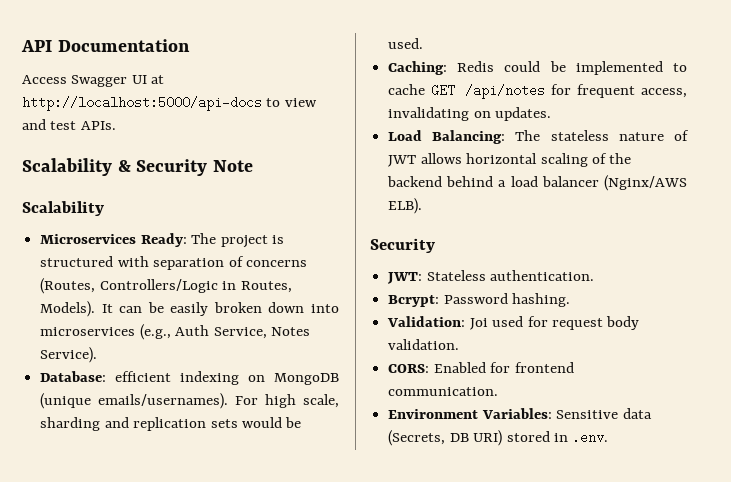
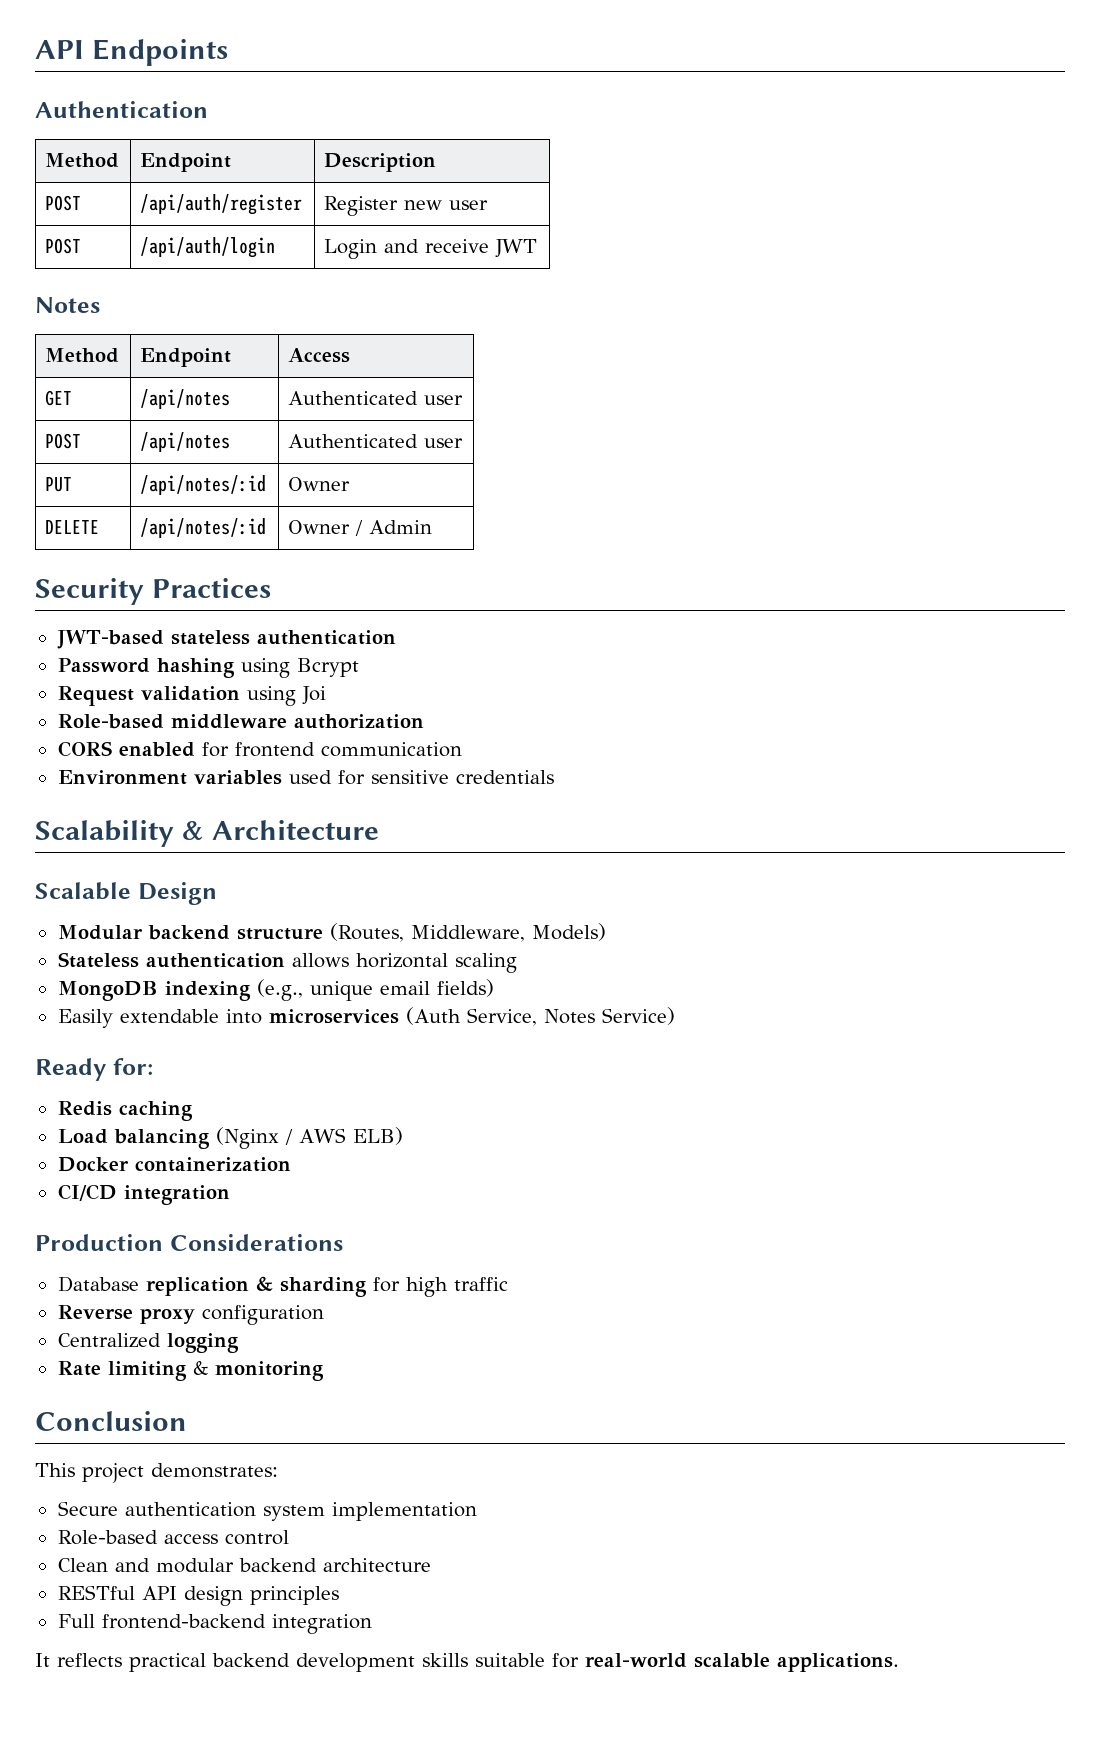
[21,39,190,52] [22,75,165,87] [22,96,317,111] [22,119,116,130] [22,158,253,176] [22,201,104,216] [40,233,284,248] [40,256,307,270] [40,278,292,294] [40,301,340,317] [40,324,310,340] [40,347,98,363] [40,371,339,385] [40,393,340,409] [40,417,302,431] [388,38,424,49] [388,61,687,75] [388,84,687,99] [388,107,552,121] [388,130,689,144] [388,153,632,167] [387,175,688,191] [388,198,423,214] [370,238,435,253] [387,270,595,284] [388,293,571,307] [387,316,640,330] [388,339,460,350] [388,362,574,373] [388,387,499,396] [388,408,652,419] [388,430,609,446] API Documentation // Access Swagger UI at http://localhost:5000/api-docs to view and test APIs. // Scalability & Security Note // Scalability // Microservices Ready: The project is structured with separation of concerns (Routes, Controllers/Logic in Routes, Models). It can be easily broken down into microservices (e.g., Auth Service, Notes Service). // Database: efficient indexing on MongoDB (unique emails/usernames). For high scale, sharding and replication sets would be used. // Caching: Redis could be implemented to cache GET /api/notes for frequent access, invalidating on updates. // Load Balancing: The stateless nature of JWT allows horizontal scaling of the backend behind a load balancer (Nginx/AWS ELB). // Security // JWT: Stateless authentication. // Bcrypt: Password hashing. // Validation: Joi used for request body validation. // CORS: Enabled for frontend communication. // Environment Variables: Sensitive data (Secrets, DB URI) stored in .env. -> [35,38,228,66] [35,101,208,118] [45,153,120,168] [140,153,232,172] [324,153,437,172] [45,195,82,211] [140,194,303,215] [324,196,489,216] [45,238,82,254] [140,237,276,258] [324,239,538,259] [35,297,100,313] [45,348,120,363] [140,348,232,367] [288,348,351,363] [45,390,73,406] [140,389,231,409] [288,391,464,405] [45,433,82,449] [140,432,231,452] [288,434,464,448] [45,477,73,492] [140,475,267,495] [288,477,351,491] [45,520,100,534] [140,518,267,538] [288,520,433,536] [35,577,271,605] [56,630,396,649] [57,658,359,678] [57,686,326,706] [57,714,424,729] [57,741,462,757] [57,770,554,785] [35,819,379,847] [35,882,217,905] [57,923,606,942] [57,952,517,973] [57,979,494,1001] [57,1007,675,1028] [35,1058,153,1081] [57,1101,193,1121] [57,1127,403,1149] [57,1157,291,1172] [57,1184,230,1205] [35,1234,343,1251] [57,1276,508,1297] [57,1305,324,1325] [57,1333,239,1353] [57,1360,324,1381] [35,1410,187,1431] [35,1463,278,1483] [57,1501,477,1521] [57,1530,289,1545] [57,1558,431,1573] [57,1585,339,1606] [57,1614,372,1634] [35,1653,899,1672] API Endpoints // Authentication // Method | Endpoint | Description // POST | /api/auth/register | Register new user // POST | /api/auth/login | Login and receive JWT // Notes // Method | Endpoint | Access // GET | /api/notes | Authenticated user // POST | /api/notes | Authenticated user // PUT | /api/notes/:id | Owner // DELETE | /api/notes/:id | Owner / Admin // Security Practices // JWT-based stateless authentication // Password hashing using Bcrypt // Request validation using Joi // Role-based middleware authorization // CORS enabled for frontend communication // Environment variables used for sensitive credentials // Scalability & Architecture // Scalable Design // Modular backend structure (Routes, Middleware, Models) // Stateless authentication allows horizontal scaling // MongoDB indexing (e.g., unique email fields) // Easily extendable into microservices (Auth Service, Notes Service) // Ready for: // Redis caching // Load balancing (Nginx / AWS ELB) // Docker containerization // CI/CD integration // Production Considerations // Database replication & sharding for high traffic // Reverse proxy configuration // Centralized logging // Rate limiting & monitoring // Conclusion // This project demonstrates: // Secure authentication system implementation // Role-based access control // Clean and modular backend architecture // RESTful API design principles // Full frontend-backend integration // It reflects practical backend development skills suitable for real-world scalable applications.

